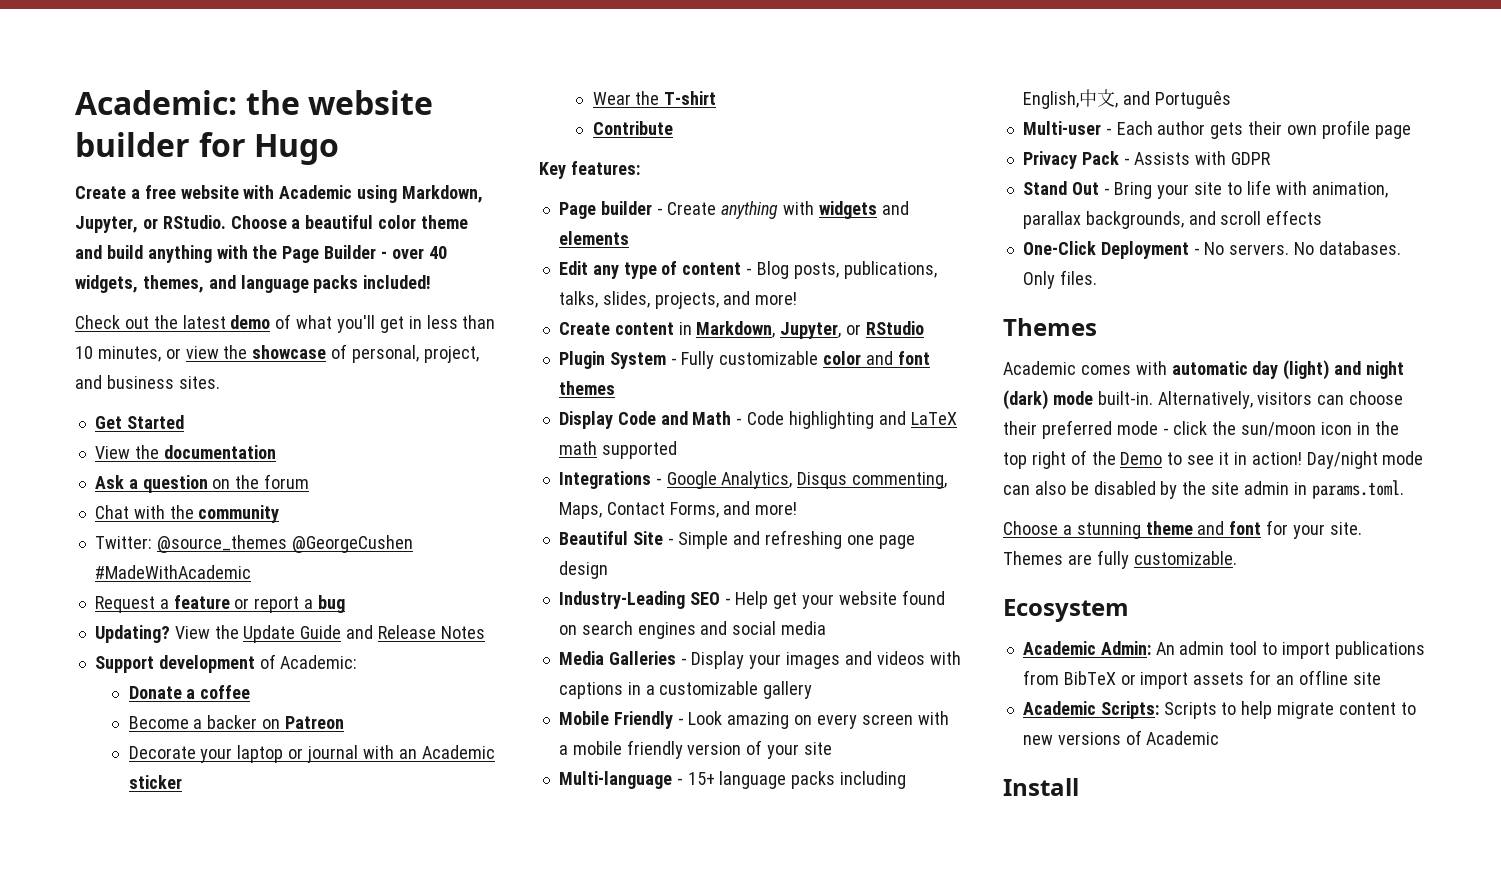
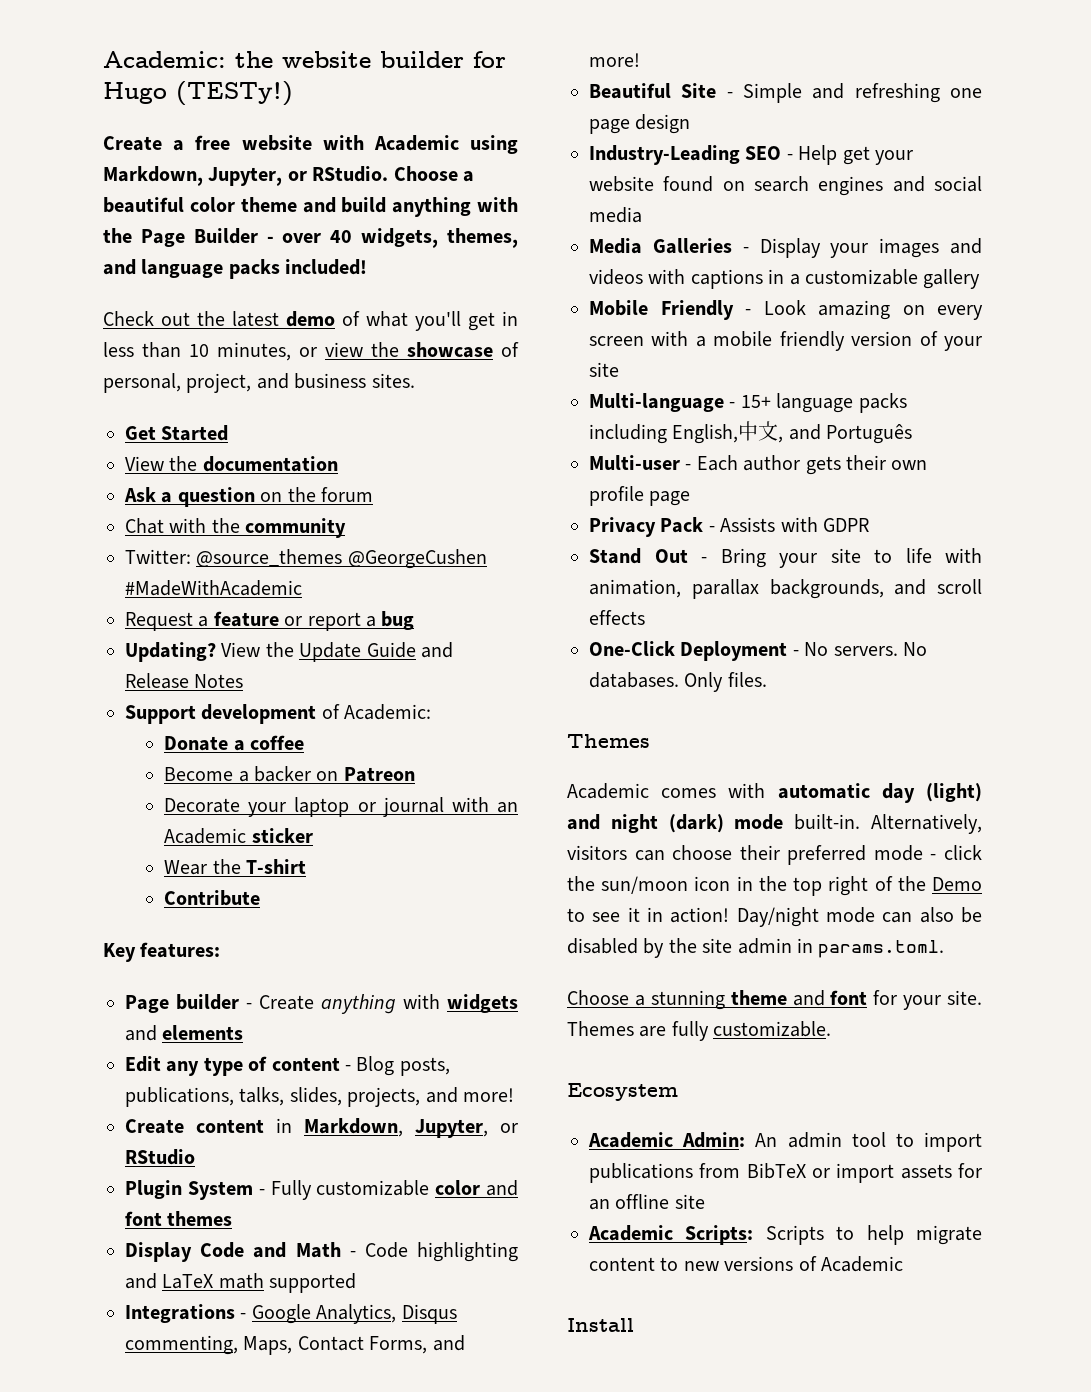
(340, 149) none -> [176,81,293,106] (TESTy!)

